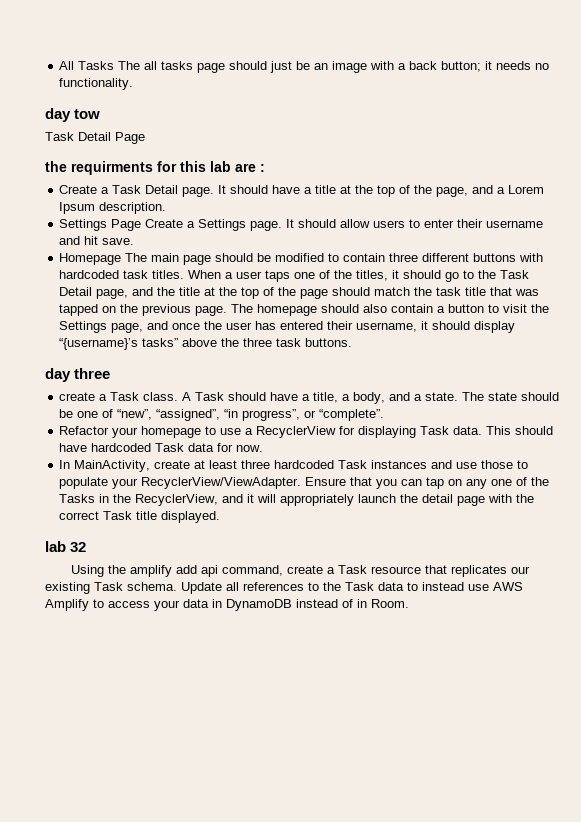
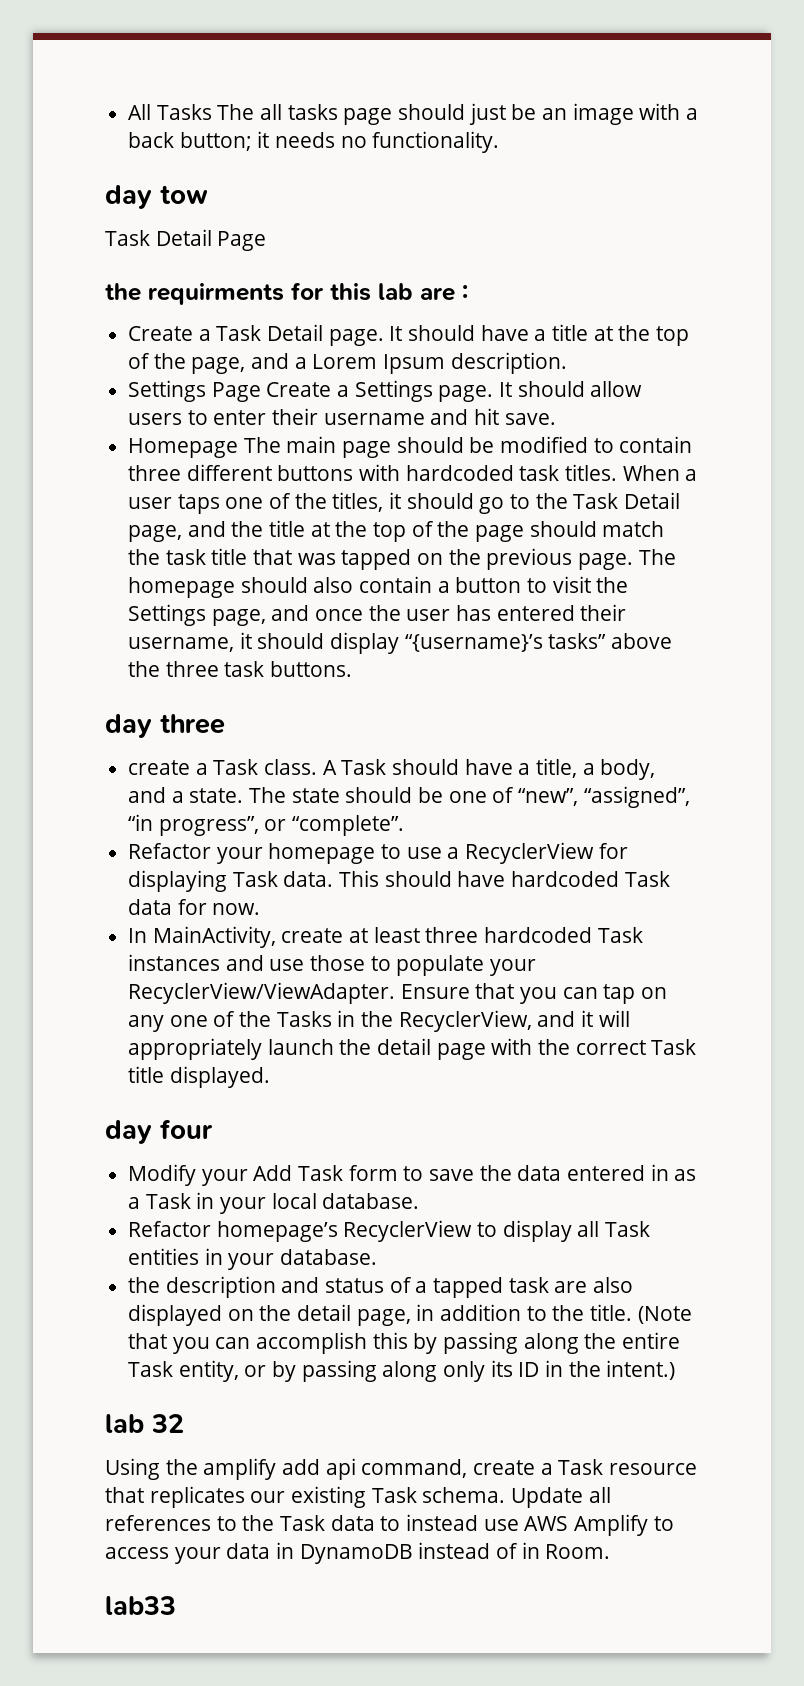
(221, 517) none -> [105,1119,213,1144] [128,1164,697,1186] [128,1192,420,1214] [128,1220,651,1242] [128,1248,378,1270] [128,1276,634,1298] [128,1304,692,1326] [128,1332,681,1354] [128,1360,676,1382] // day four // Modify your Add Task form to save the data entered in as a Task in your local database. // Refactor homepage’s RecyclerView to display all Task entities in your database. // the description and status of a tapped task are also displayed on the detail page, in addition to the title. (Note that you can accomplish this by passing along the entire Task entity, or by passing along only its ID in the intent.)
(409, 603) none -> [105,1596,176,1615] // lab33

